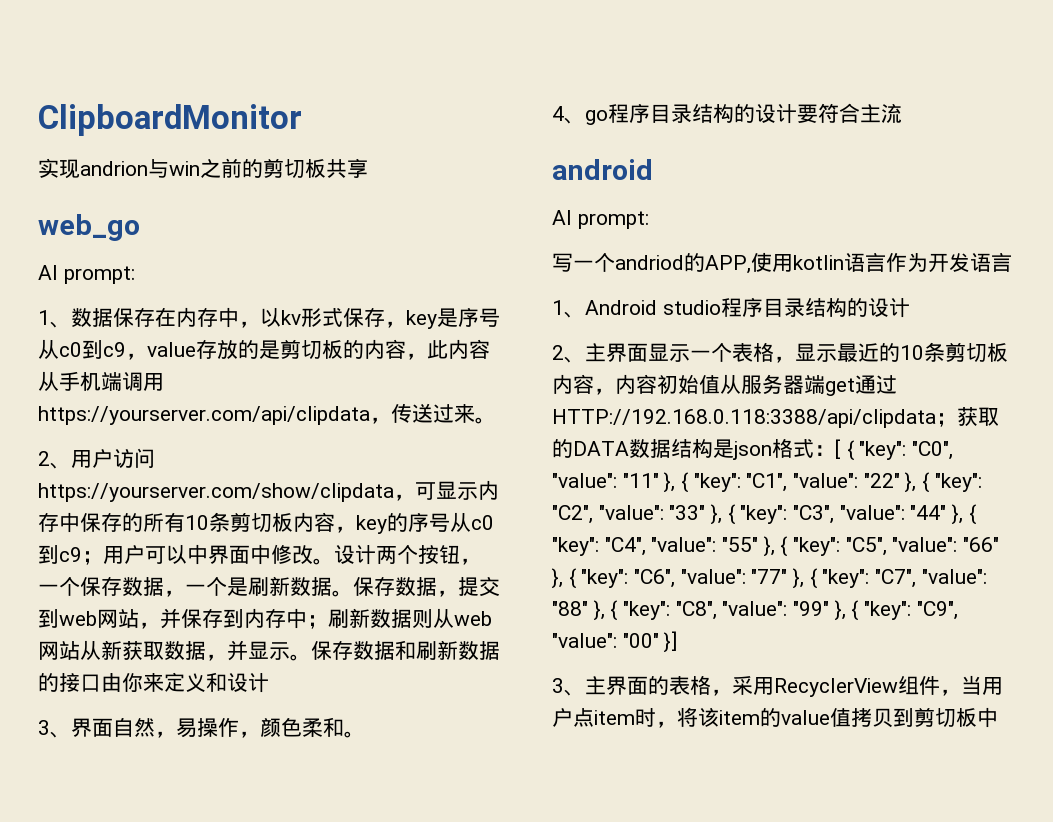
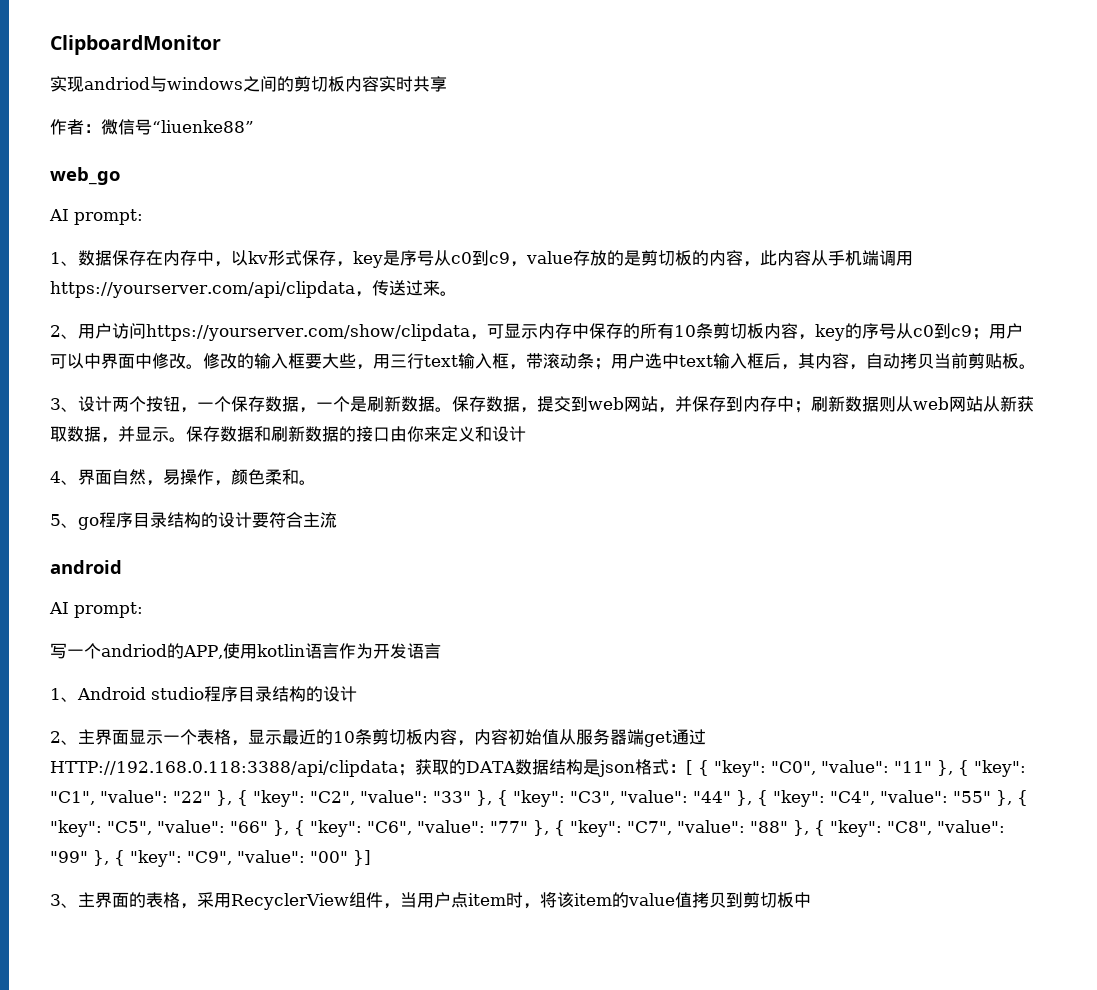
[80,158,368,179] andrion与win之前的剪切板共享 -> [84,76,447,92] [50,119,254,135] andriod与windows之间的剪切板内容实时共享 // 作者：微信号“liuenke88”
(334, 561) none -> [203,353,1036,370] [50,398,78,412] 修改的输入框要大些，用三行text输入框，带滚动条；用户选中text输入框后，其内容，自动拷贝当前剪贴板。 // 3、
[38,720,50,735] 3 -> [50,471,61,483] 4
[552,106,564,121] 4 -> [50,514,61,526] 5

